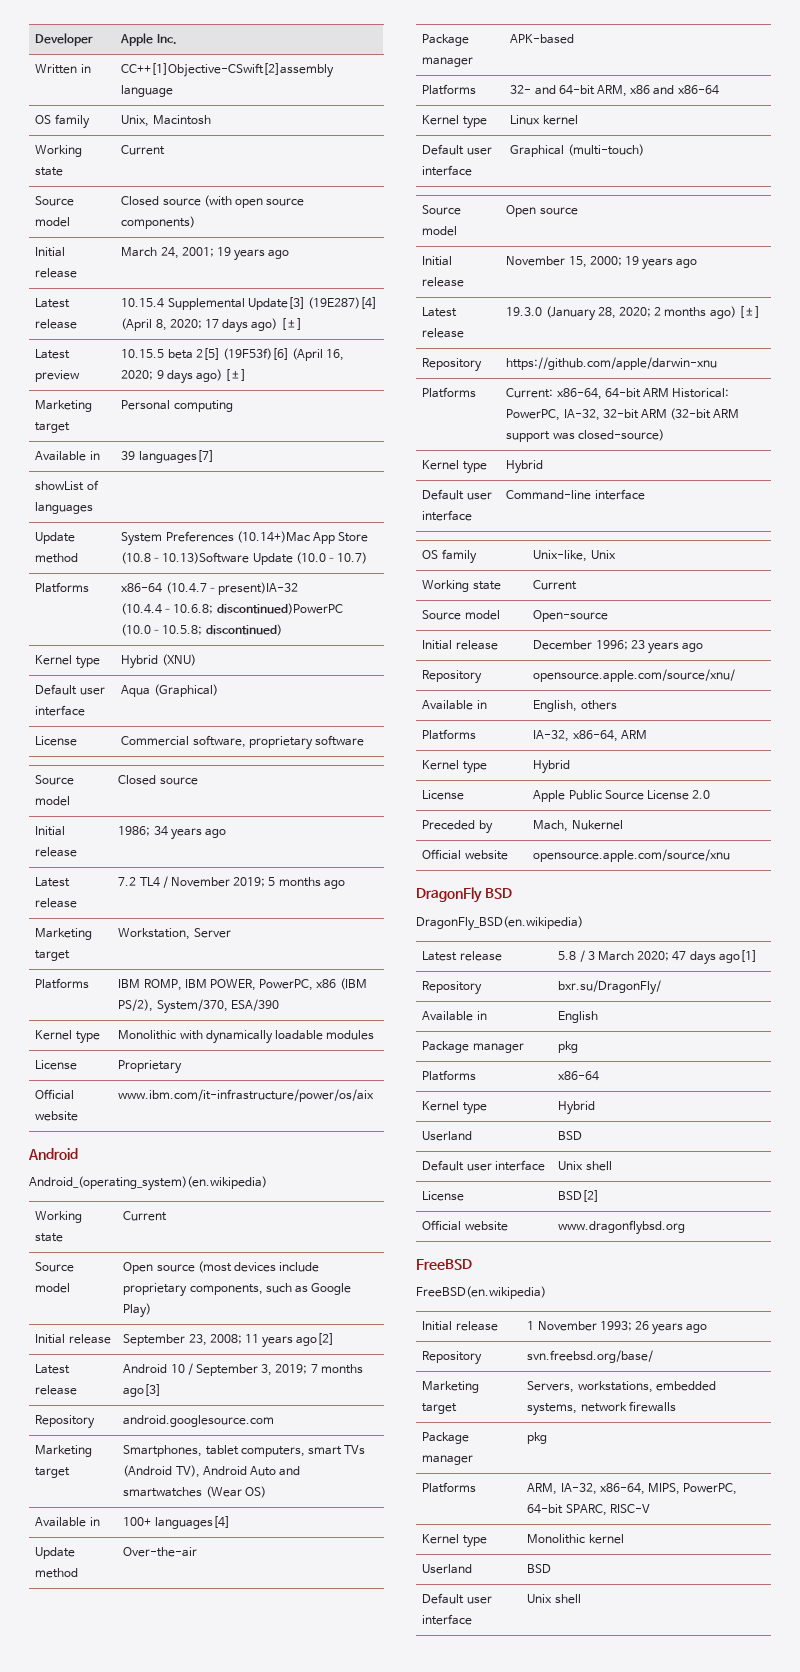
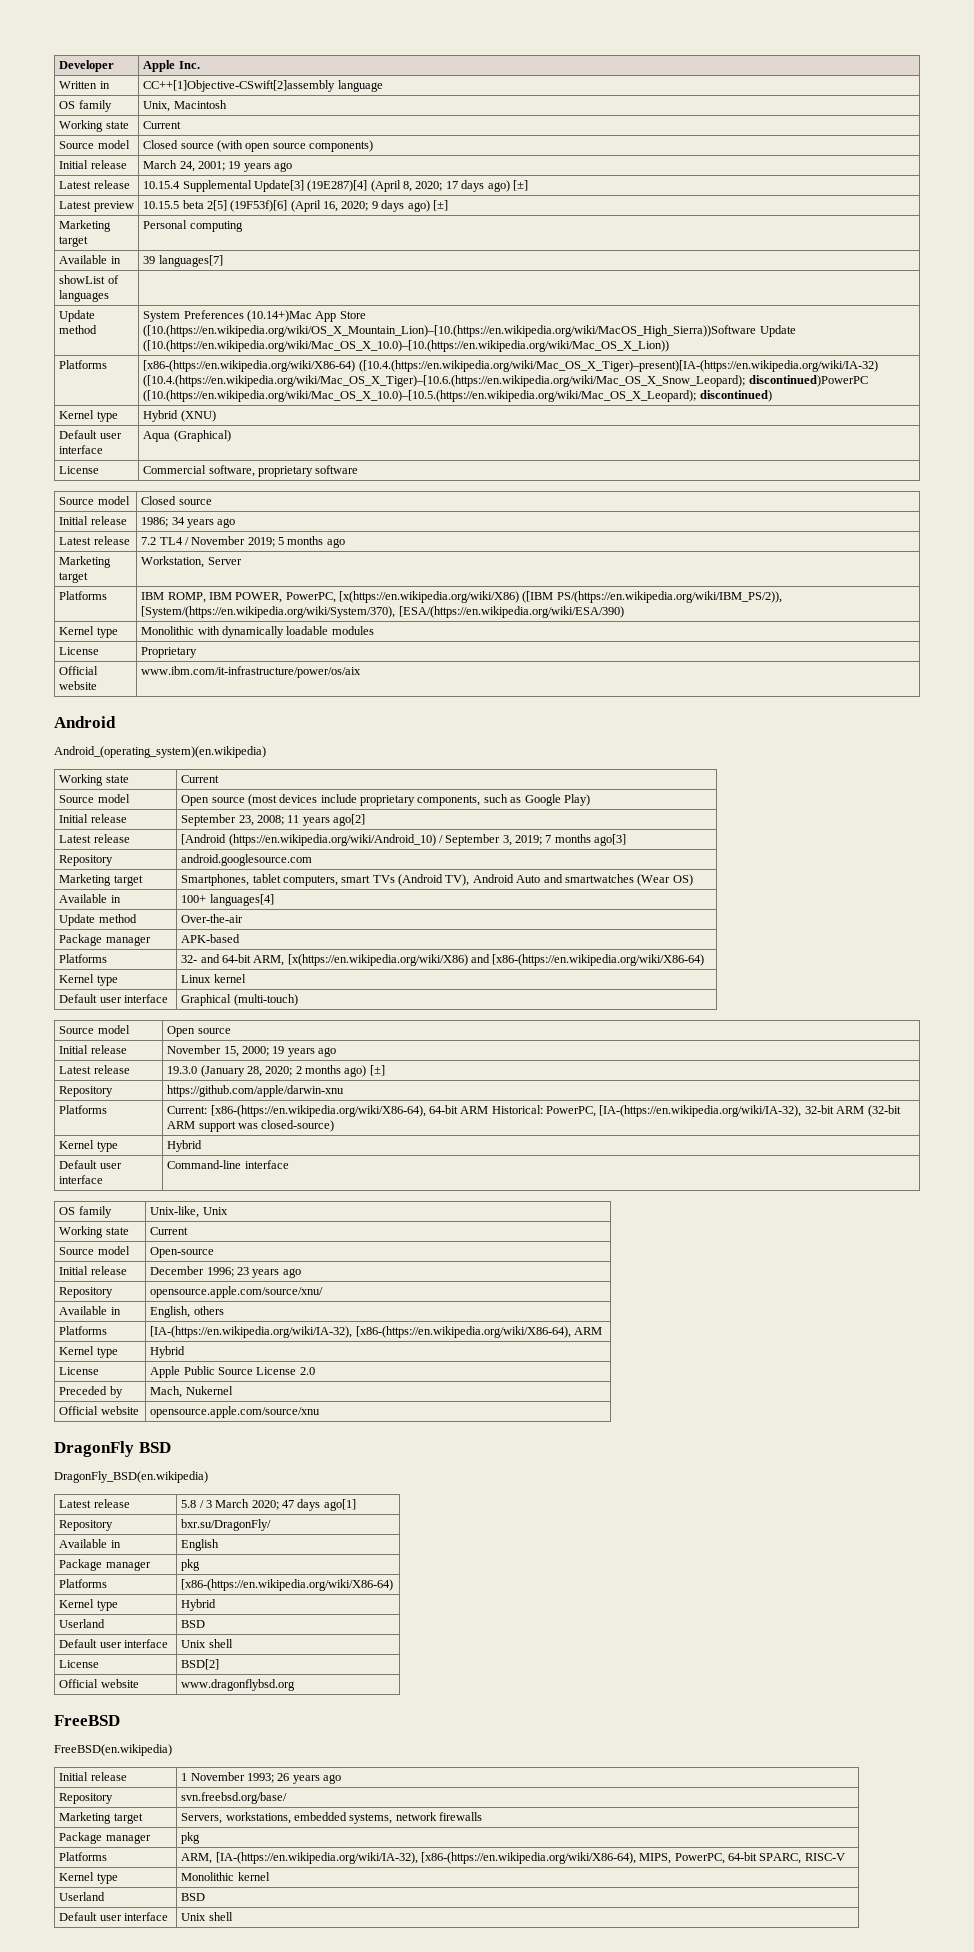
[121,552,367,565] [35,582,90,593] [121,582,298,595] [121,603,343,615] [121,624,203,636] (10.8–10.13)Software Update (10.0–10.7) // Platforms | x86-64 (10.4.7–present)IA-32 (10.4.4–10.6.8; discontinued)PowerPC (10.0–10.5.8; -> [143,325,796,337] [143,340,670,352] [59,360,108,369] [143,360,878,372] [143,375,868,387] [143,390,697,402] ([10.(https://en.wikipedia.org/wiki/OS_X_Mountain_Lion)–[10.(https://en.wikipedia.org/wiki/MacOS_High_Sierra))Software Update ([10.(https://en.wikipedia.org/wiki/Mac_OS_X_10.0)–[10.(https://en.wikipedia.org/wiki/Mac_OS_X_Lion)) // Platforms | [x86-(https://en.wikipedia.org/wiki/X86-64) ([10.4.(https://en.wikipedia.org/wiki/Mac_OS_X_Tiger)–present)[IA-(https://en.wikipedia.org/wiki/IA-32) ([10.4.(https://en.wikipedia.org/wiki/Mac_OS_X_Tiger)–[10.6.(https://en.wikipedia.org/wiki/Mac_OS_X_Snow_Leopard); discontinued)PowerPC ([10.(https://en.wikipedia.org/wiki/Mac_OS_X_10.0)–[10.5.(https://en.wikipedia.org/wiki/Mac_OS_X_Leopard);
[316,978,367,990] [118,999,279,1014] x86 (IBM PS/2), System/370, ESA/390 -> [339,591,782,603] [141,606,624,618] [x(https://en.wikipedia.org/wiki/X86) ([IBM PS/(https://en.wikipedia.org/wiki/IBM_PS/2)), [System/(https://en.wikipedia.org/wiki/System/370), [ESA/(https://en.wikipedia.org/wiki/ESA/390)
[123,1364,185,1373] Android 10 -> [181,834,436,846] [Android (https://en.wikipedia.org/wiki/Android_10)
[630,85,719,95] x86 and x86-64 -> [287,954,705,966] [x(https://en.wikipedia.org/wiki/X86) and [x86-(https://en.wikipedia.org/wiki/X86-64)
[556,388,602,400] x86-64, -> [210,1105,426,1117] [x86-(https://en.wikipedia.org/wiki/X86-64),
[563,409,600,421] IA-32, -> [599,1105,802,1117] [IA-(https://en.wikipedia.org/wiki/IA-32),
[533,730,618,742] IA-32, x86-64, -> [150,1326,571,1338] [IA-(https://en.wikipedia.org/wiki/IA-32), [x86-(https://en.wikipedia.org/wiki/X86-64),
[558,1071,600,1081] x86-64 -> [181,1579,394,1591] [x86-(https://en.wikipedia.org/wiki/X86-64)
[560,1483,645,1495] IA-32, x86-64, -> [215,1852,636,1864] [IA-(https://en.wikipedia.org/wiki/IA-32), [x86-(https://en.wikipedia.org/wiki/X86-64),

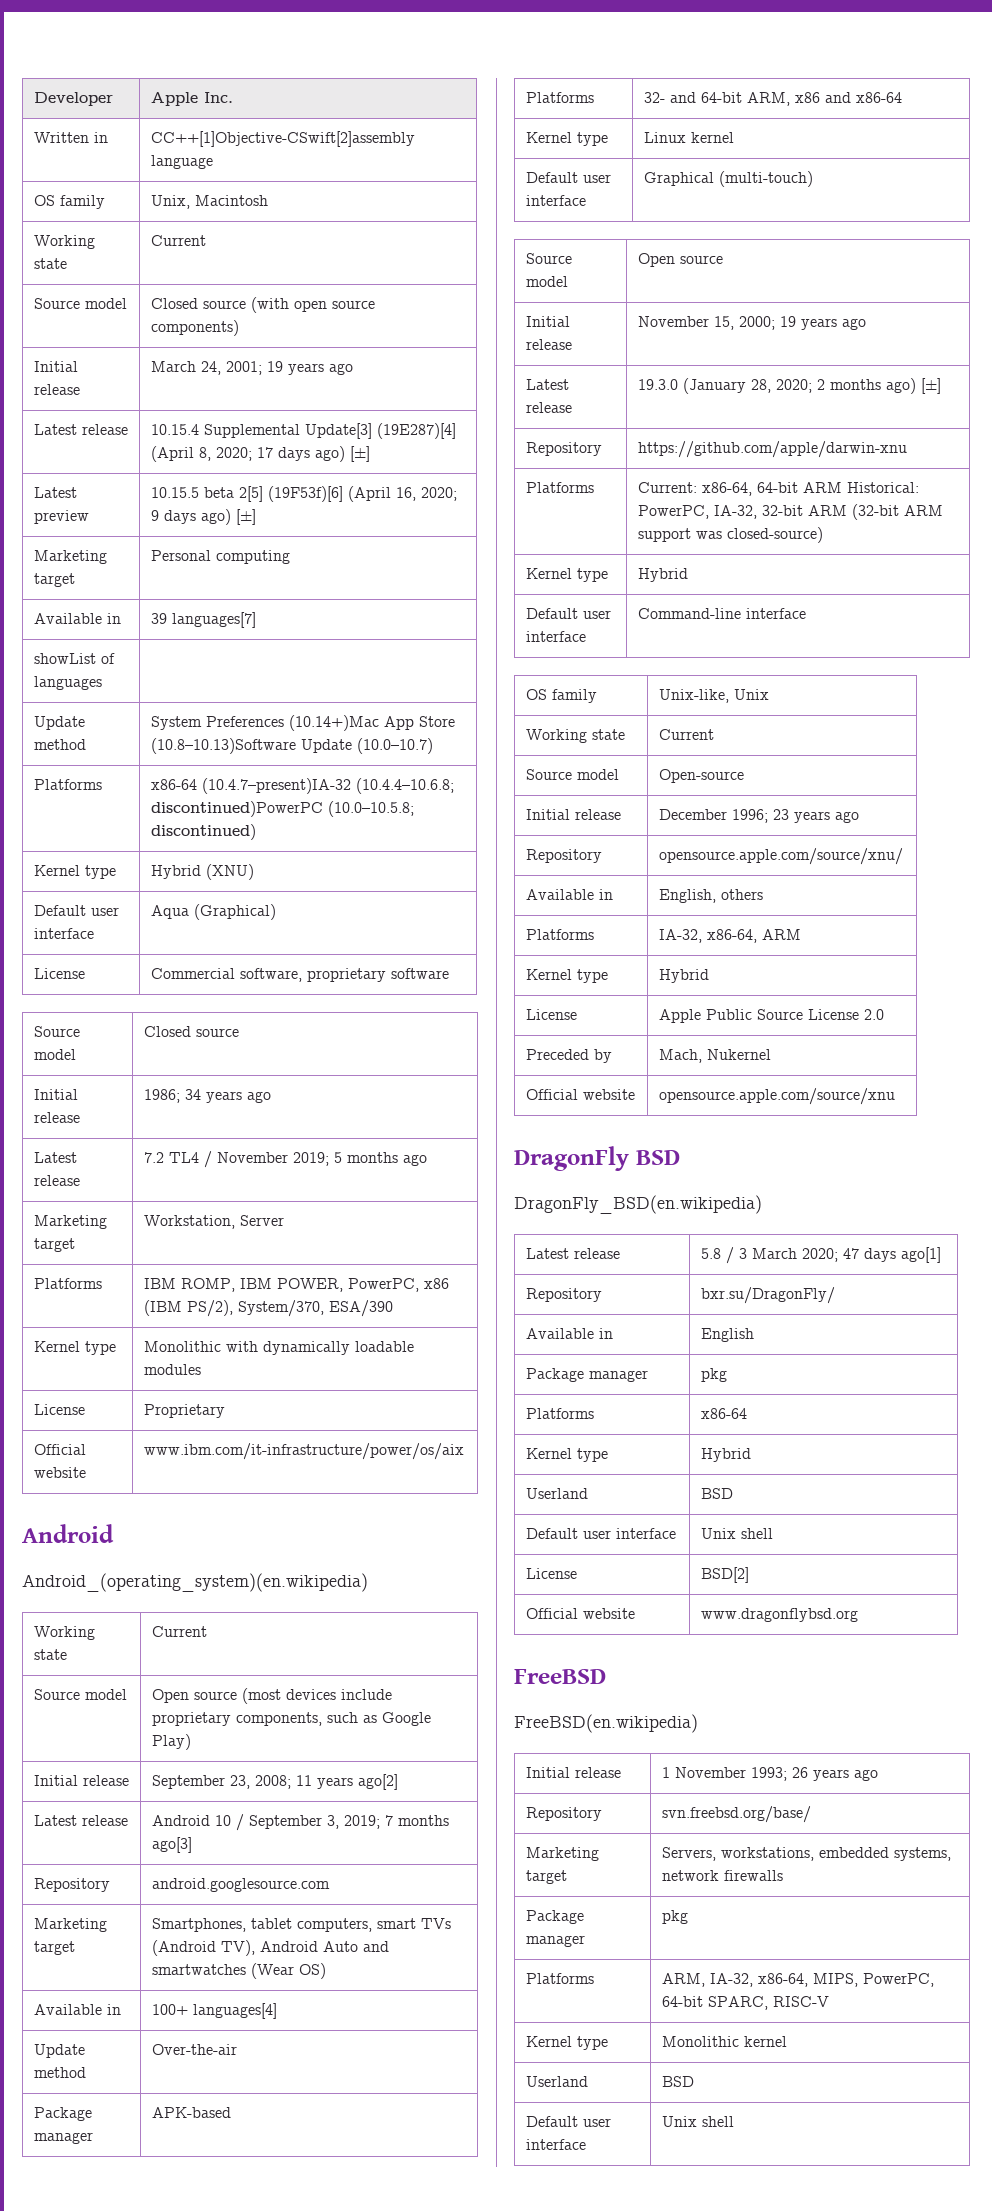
[143,325,796,337] [143,340,670,352] [59,360,108,369] [143,360,878,372] [143,375,868,387] [143,390,697,402] ([10.(https://en.wikipedia.org/wiki/OS_X_Mountain_Lion)–[10.(https://en.wikipedia.org/wiki/MacOS_High_Sierra))Software Update ([10.(https://en.wikipedia.org/wiki/Mac_OS_X_10.0)–[10.(https://en.wikipedia.org/wiki/Mac_OS_X_Lion)) // Platforms | [x86-(https://en.wikipedia.org/wiki/X86-64) ([10.4.(https://en.wikipedia.org/wiki/Mac_OS_X_Tiger)–present)[IA-(https://en.wikipedia.org/wiki/IA-32) ([10.4.(https://en.wikipedia.org/wiki/Mac_OS_X_Tiger)–[10.6.(https://en.wikipedia.org/wiki/Mac_OS_X_Snow_Leopard); discontinued)PowerPC ([10.(https://en.wikipedia.org/wiki/Mac_OS_X_10.0)–[10.5.(https://en.wikipedia.org/wiki/Mac_OS_X_Leopard); -> [150,738,433,754] [33,779,102,790] [150,778,454,794] [150,801,414,817] (10.8–10.13)Software Update (10.0–10.7) // Platforms | x86-64 (10.4.7–present)IA-32 (10.4.4–10.6.8; discontinued)PowerPC (10.0–10.5.8;
[339,591,782,603] [141,606,624,618] [x(https://en.wikipedia.org/wiki/X86) ([IBM PS/(https://en.wikipedia.org/wiki/IBM_PS/2)), [System/(https://en.wikipedia.org/wiki/System/370), [ESA/(https://en.wikipedia.org/wiki/ESA/390) -> [423,1278,449,1289] [143,1300,393,1317] x86 (IBM PS/2), System/370, ESA/390
[181,834,436,846] [Android (https://en.wikipedia.org/wiki/Android_10) -> [151,1815,231,1826] Android 10
[287,954,705,966] [x(https://en.wikipedia.org/wiki/X86) and [x86-(https://en.wikipedia.org/wiki/X86-64) -> [794,92,902,103] x86 and x86-64
[210,1105,426,1117] [x86-(https://en.wikipedia.org/wiki/X86-64), -> [701,482,752,496] x86-64,
[599,1105,802,1117] [IA-(https://en.wikipedia.org/wiki/IA-32), -> [713,505,757,519] IA-32,
[150,1326,571,1338] [IA-(https://en.wikipedia.org/wiki/IA-32), [x86-(https://en.wikipedia.org/wiki/X86-64), -> [658,929,757,943] IA-32, x86-64,
[181,1579,394,1591] [x86-(https://en.wikipedia.org/wiki/X86-64) -> [700,1408,747,1419] x86-64
[215,1852,636,1864] [IA-(https://en.wikipedia.org/wiki/IA-32), [x86-(https://en.wikipedia.org/wiki/X86-64), -> [709,1973,808,1987] IA-32, x86-64,

